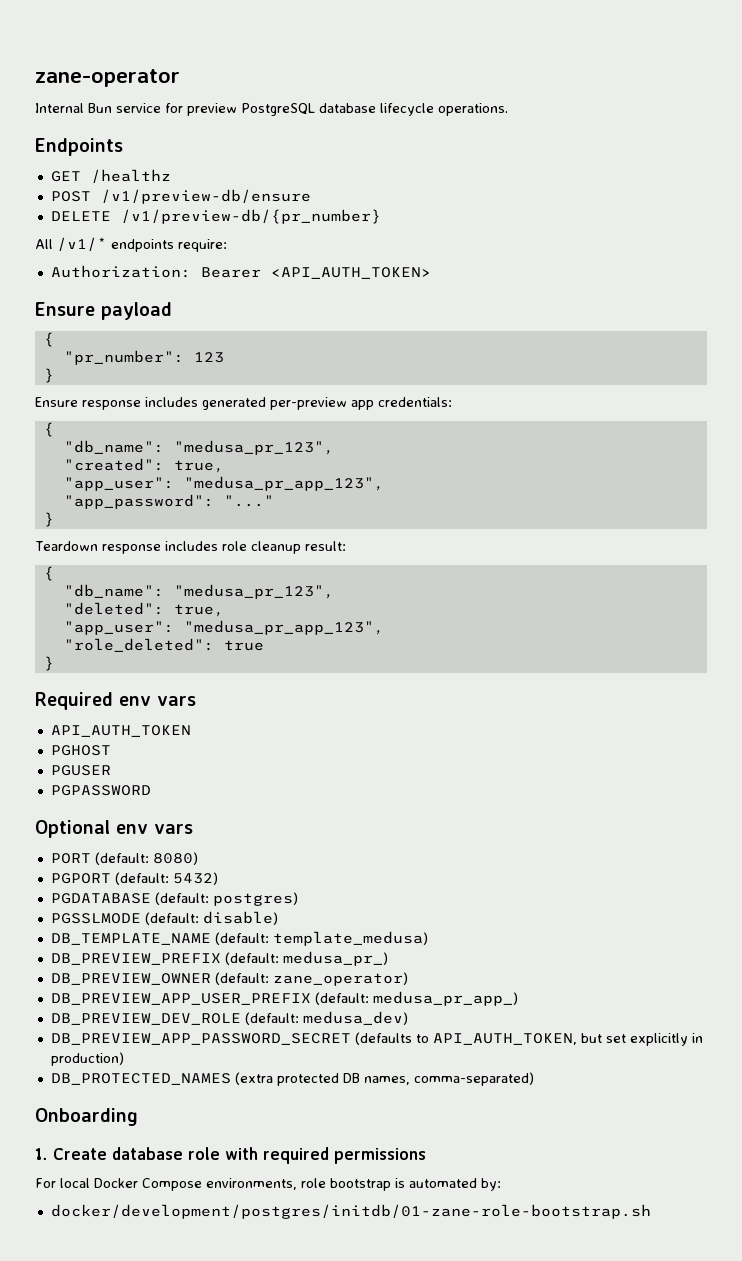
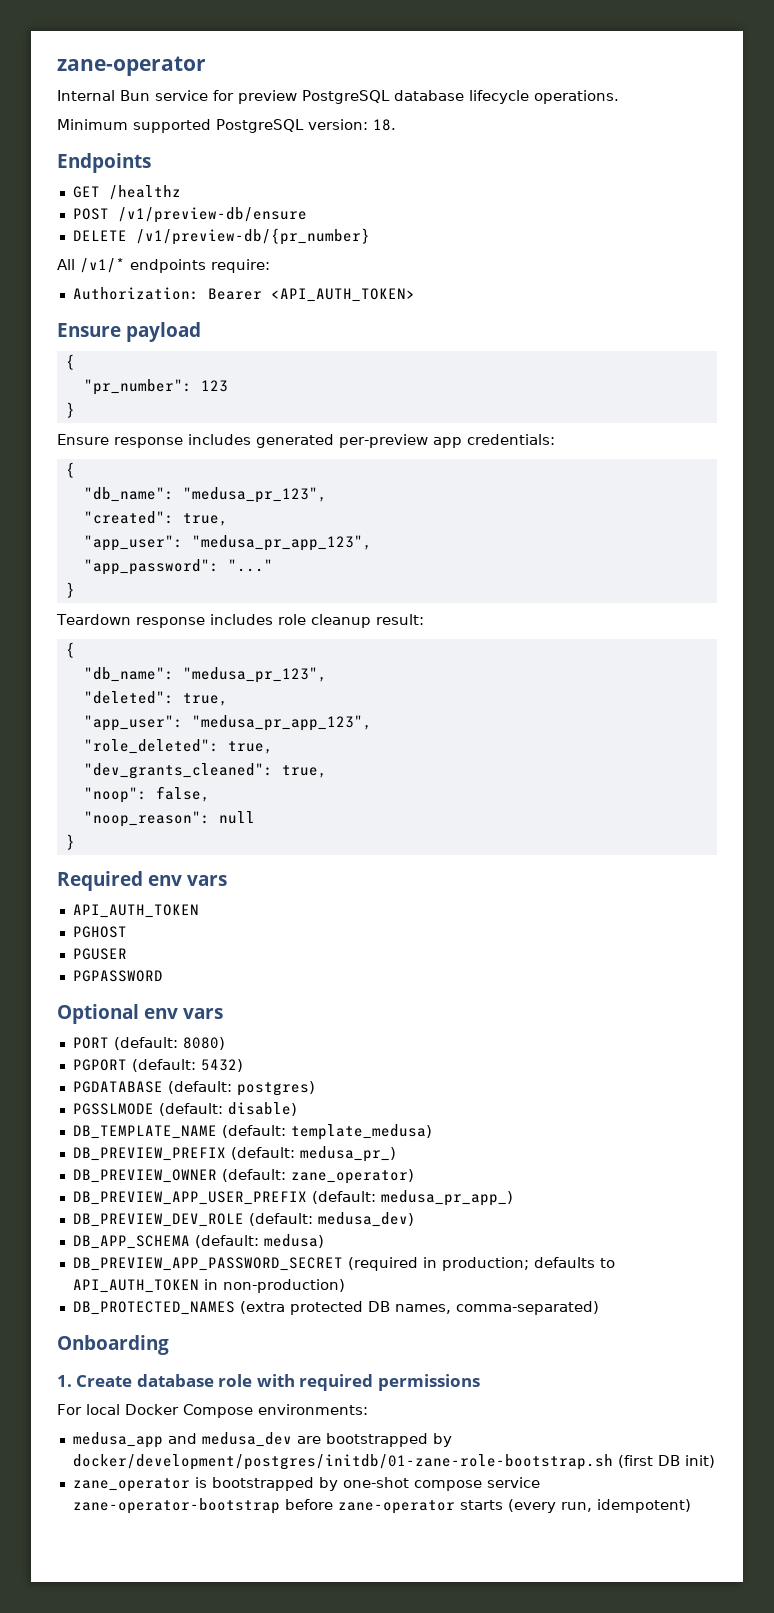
(508, 109) none -> [57,119,396,133] // Minimum supported PostgreSQL version: 18.
[223,640,264,651] true -> [227,741,273,754] [83,763,327,779] [83,786,210,803] [83,811,255,827] true, // "dev_grants_cleaned": true, // "noop": false, // "noop_reason": null
[50,1032,703,1046] [50,1052,124,1066] DB_PREVIEW_APP_PASSWORD_SECRET (defaults to API_AUTH_TOKEN, but set explicitly in production) -> [72,1234,324,1249] [72,1257,615,1271] [72,1279,345,1293] DB_APP_SCHEMA (default: medusa) // DB_PREVIEW_APP_PASSWORD_SECRET (required in production; defaults to API_AUTH_TOKEN in non-production)
[206,1178,501,1191] [50,1204,651,1219] environments, role bootstrap is automated by: // docker/development/postgres/initdb/01-zane-role-bootstrap.sh -> [258,1404,368,1415] [72,1432,452,1448] [72,1454,715,1470] [72,1477,540,1492] [72,1498,691,1514] environments: // medusa_app and medusa_dev are bootstrapped by docker/development/postgres/initdb/01-zane-role-bootstrap.sh (first DB init) // zane_operator is bootstrapped by one-shot compose service zane-operator-bootstrap before zane-operator starts (every run, idempotent)

